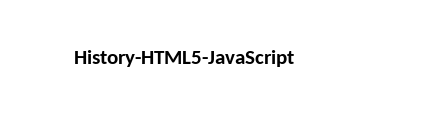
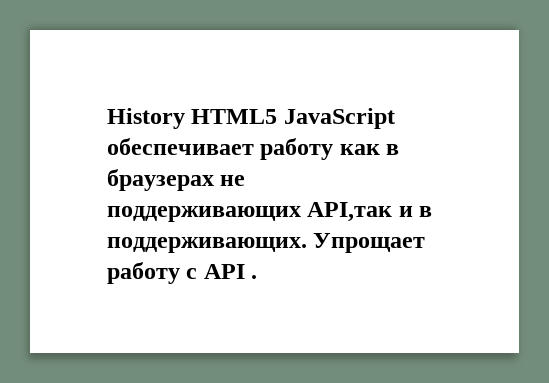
[74,50,294,67] History-HTML5-JavaScript -> [107,108,395,129] [107,138,400,160] [107,169,246,191] [107,202,433,222] [107,233,426,253] [107,262,258,284] History HTML5 JavaScript обеспечивает работу как в браузерах не поддерживающих API,так и в поддерживающих. Упрощает работу с API .

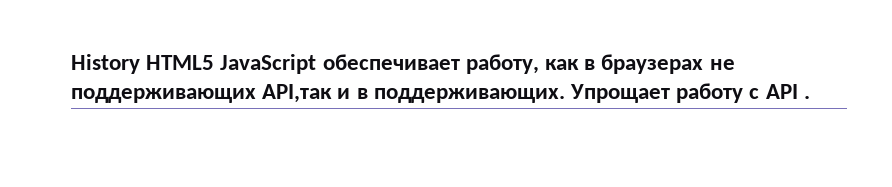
[260,138,334,160] работу -> [465,54,539,74] работу,

